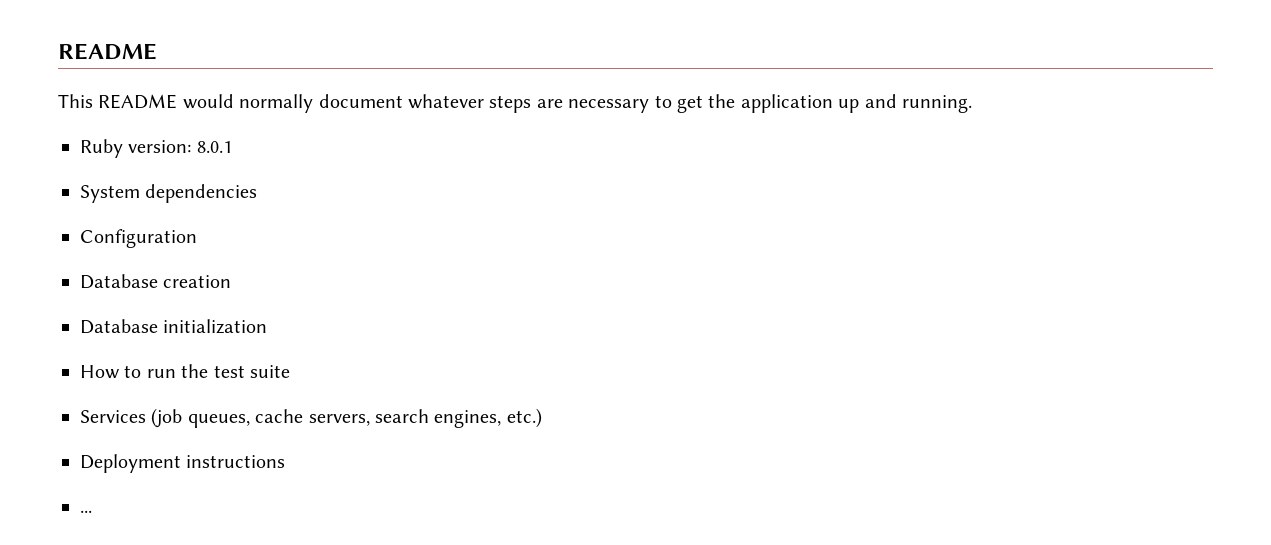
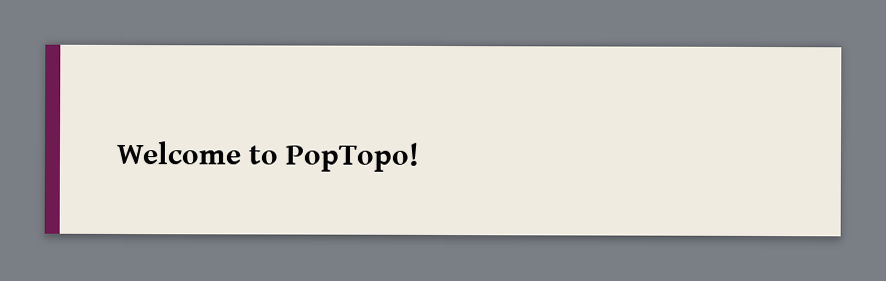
[58,43,157,60] [58,94,972,113] [80,139,232,158] [80,184,258,203] [80,229,197,248] [80,274,232,289] [80,319,268,334] [80,364,290,379] [80,408,542,428] [80,454,286,473] [80,510,92,513] README // This README would normally document whatever steps are necessary to get the application up and running. // Ruby version: 8.0.1 // System dependencies // Configuration // Database creation // Database initialization // How to run the test suite // Services (job queues, cache servers, search engines, etc.) // Deployment instructions // ... -> [116,140,420,172] Welcome to PopTopo!

